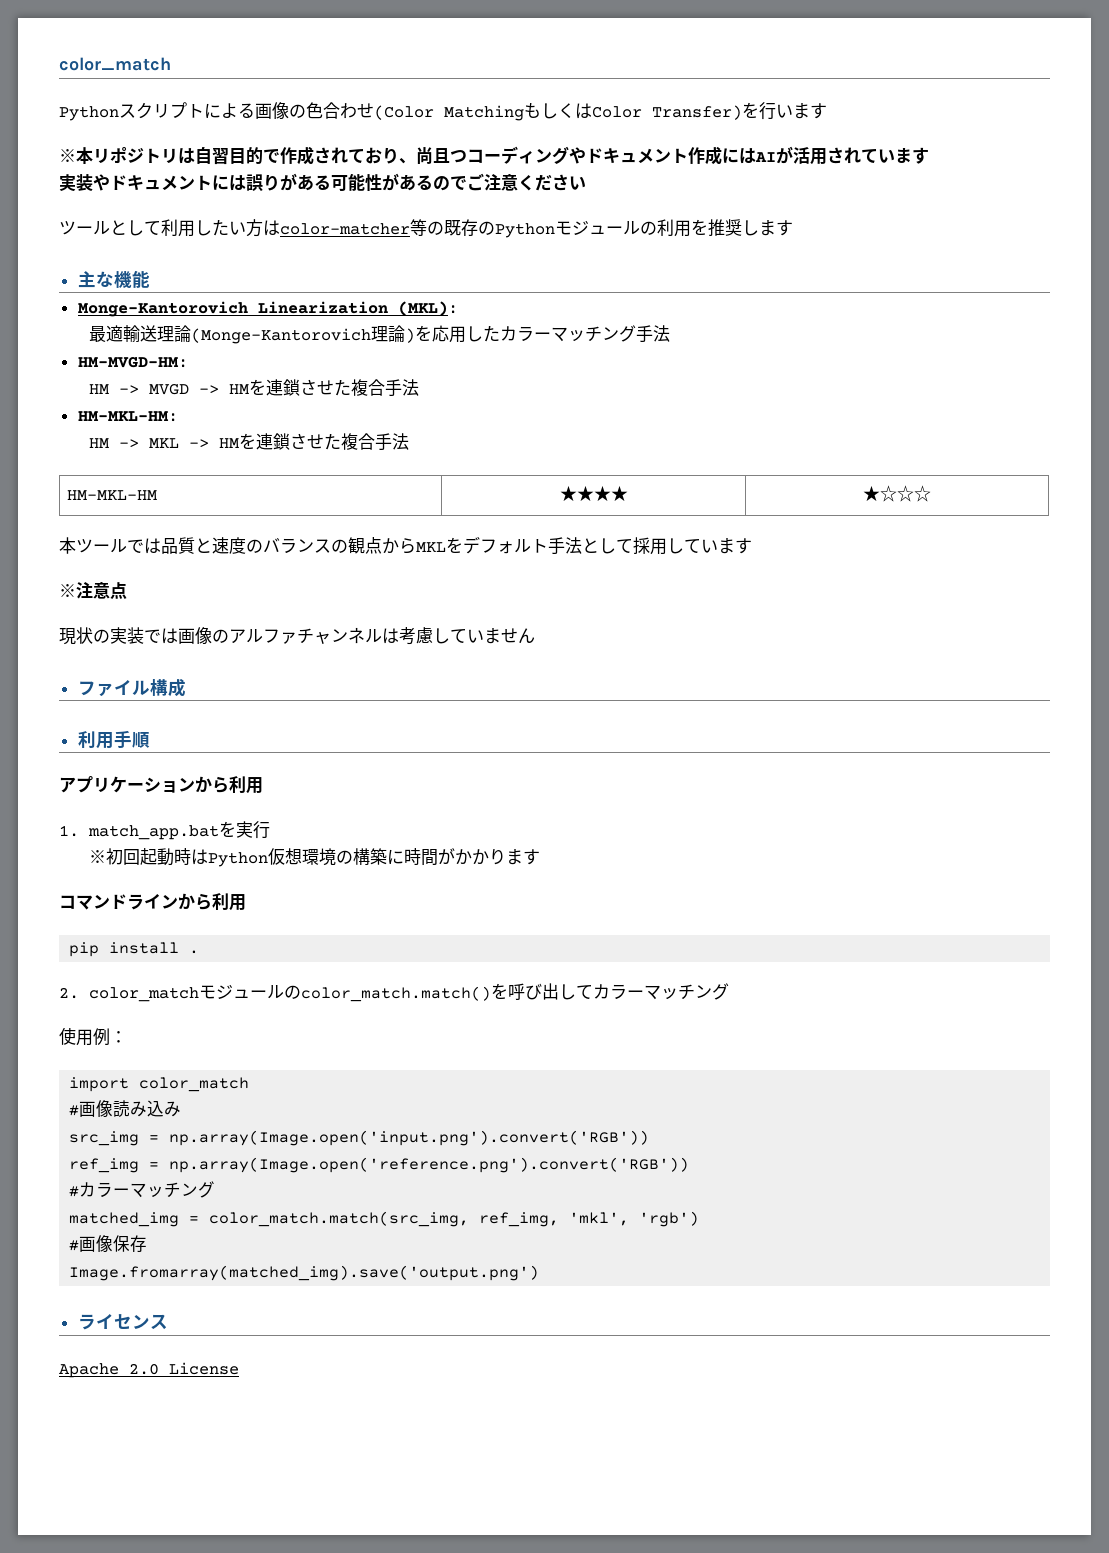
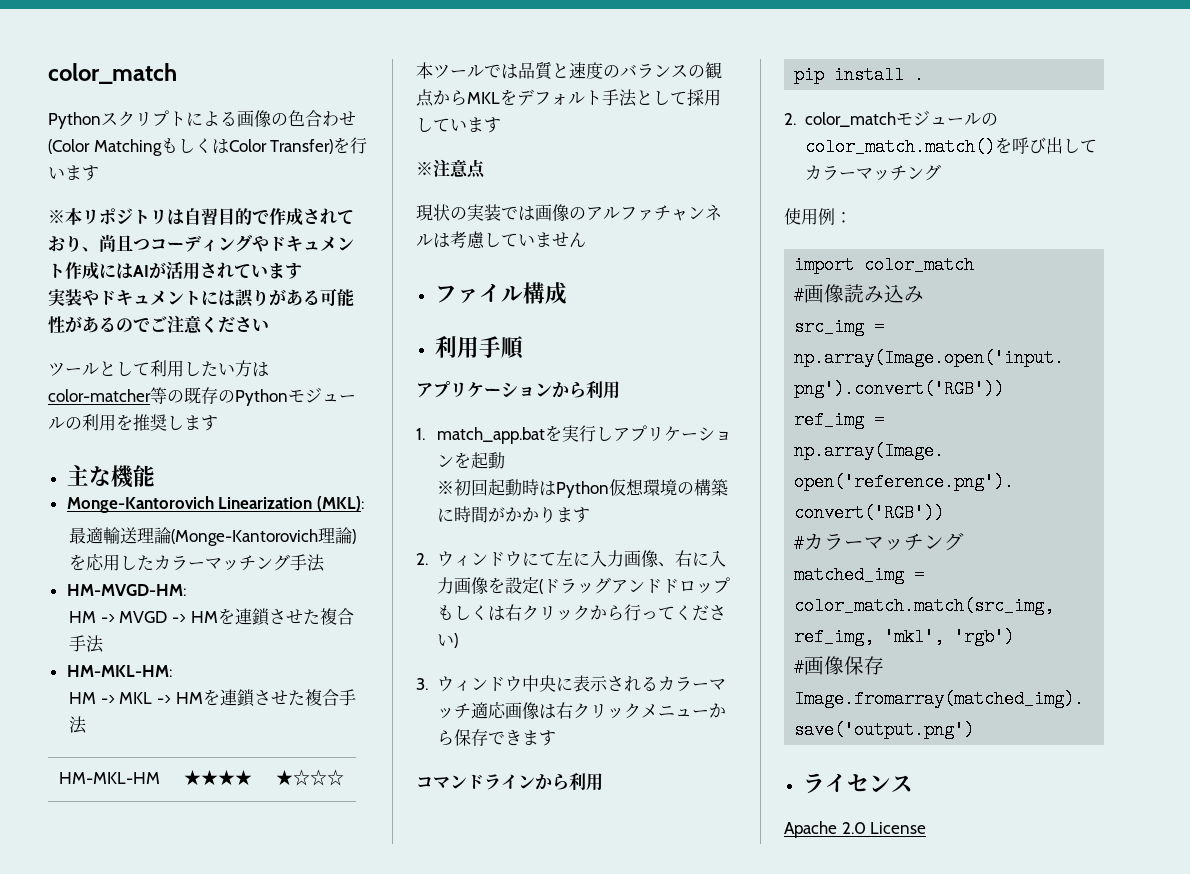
(270, 830) none -> [596,425,733,442] [437,452,506,469] しアプリケーションを起動
(540, 857) none -> [416,550,727,568] [437,577,731,595] [437,604,727,621] [437,633,459,648] [416,675,727,692] [437,702,727,720] [437,729,557,746] // 2.ウィンドウにて左に入力画像、右に入力画像を設定(ドラッグアンドドロップもしくは右クリックから行ってください) // 3.ウィンドウ中央に表示されるカラーマッチ適応画像は右クリックメニューから保存できます

